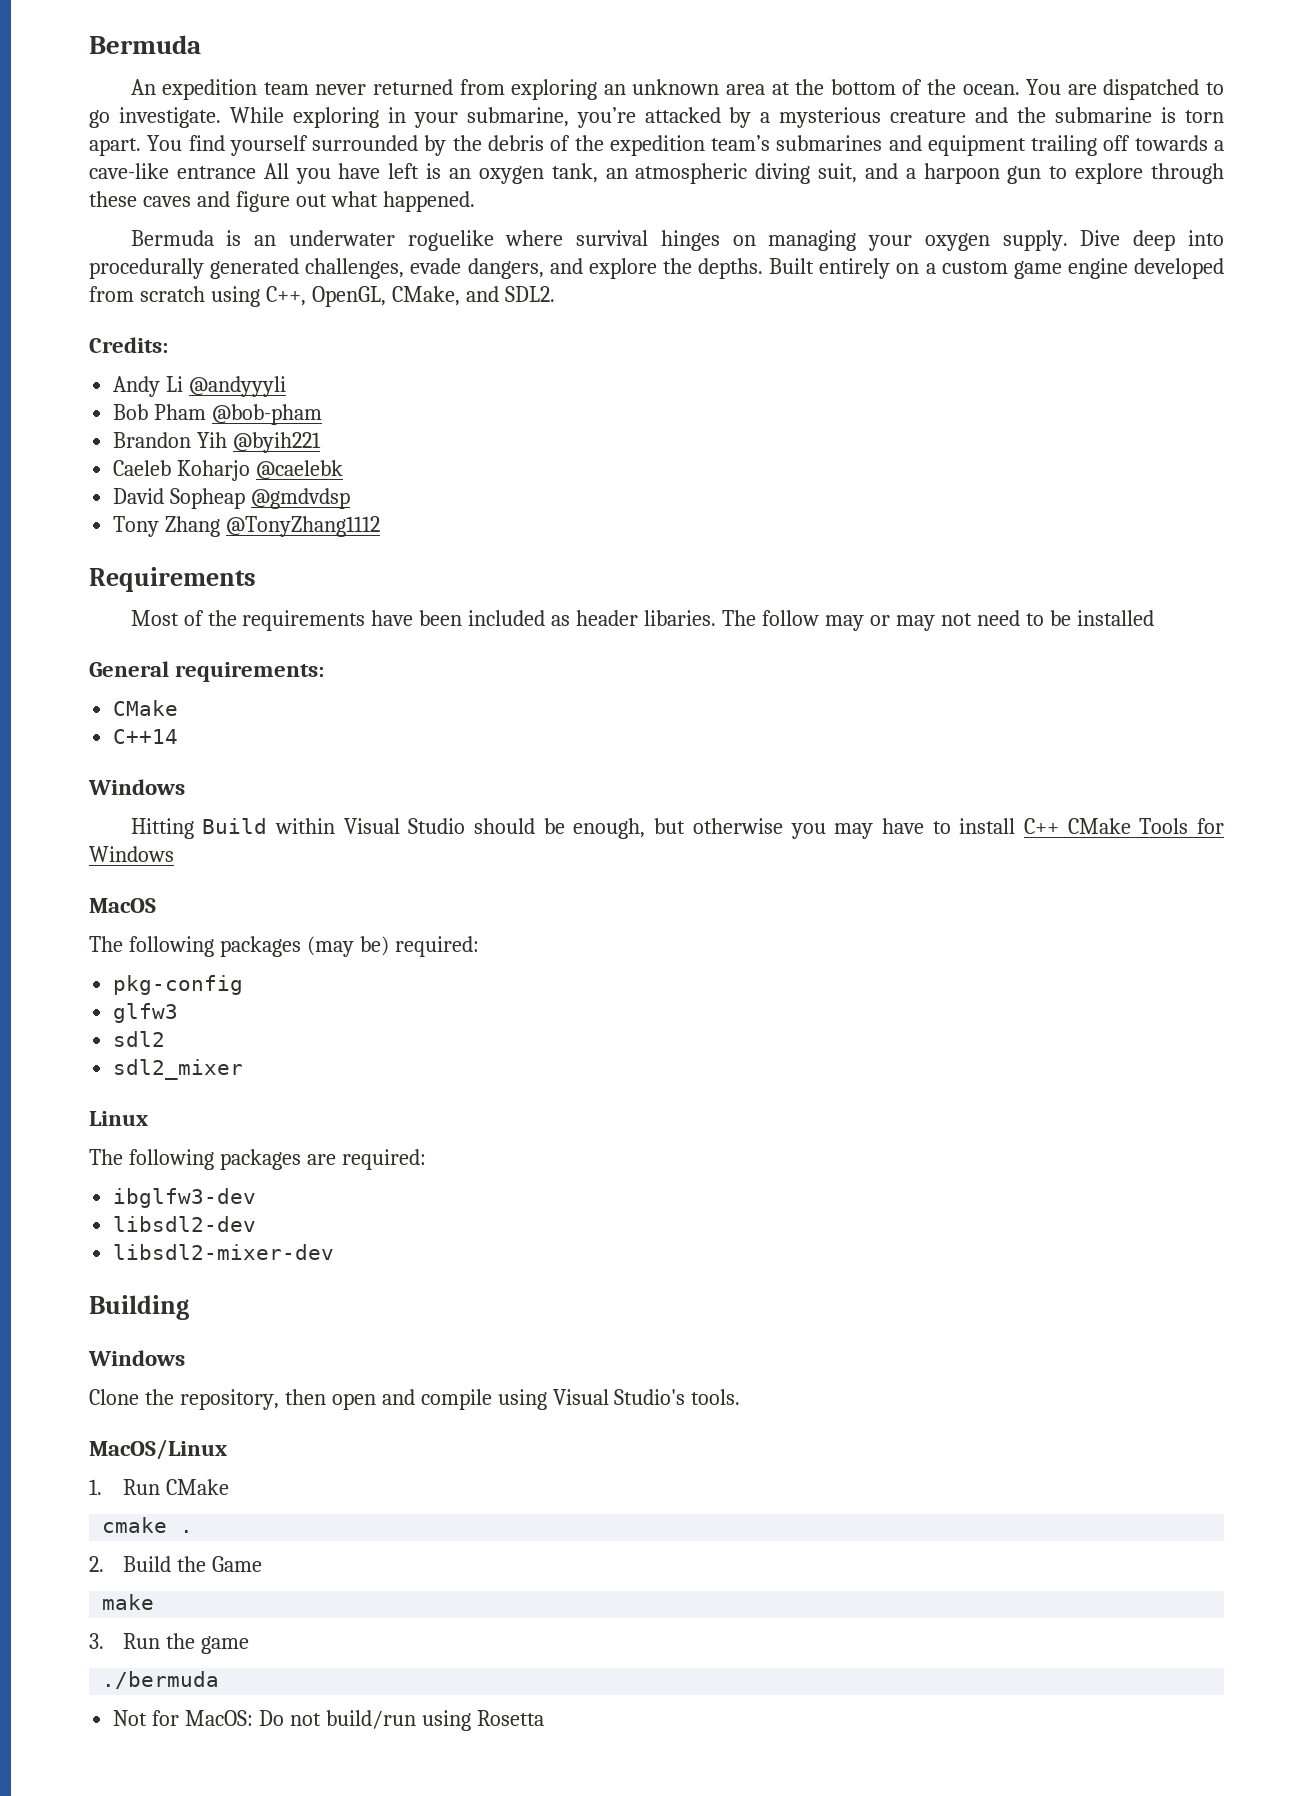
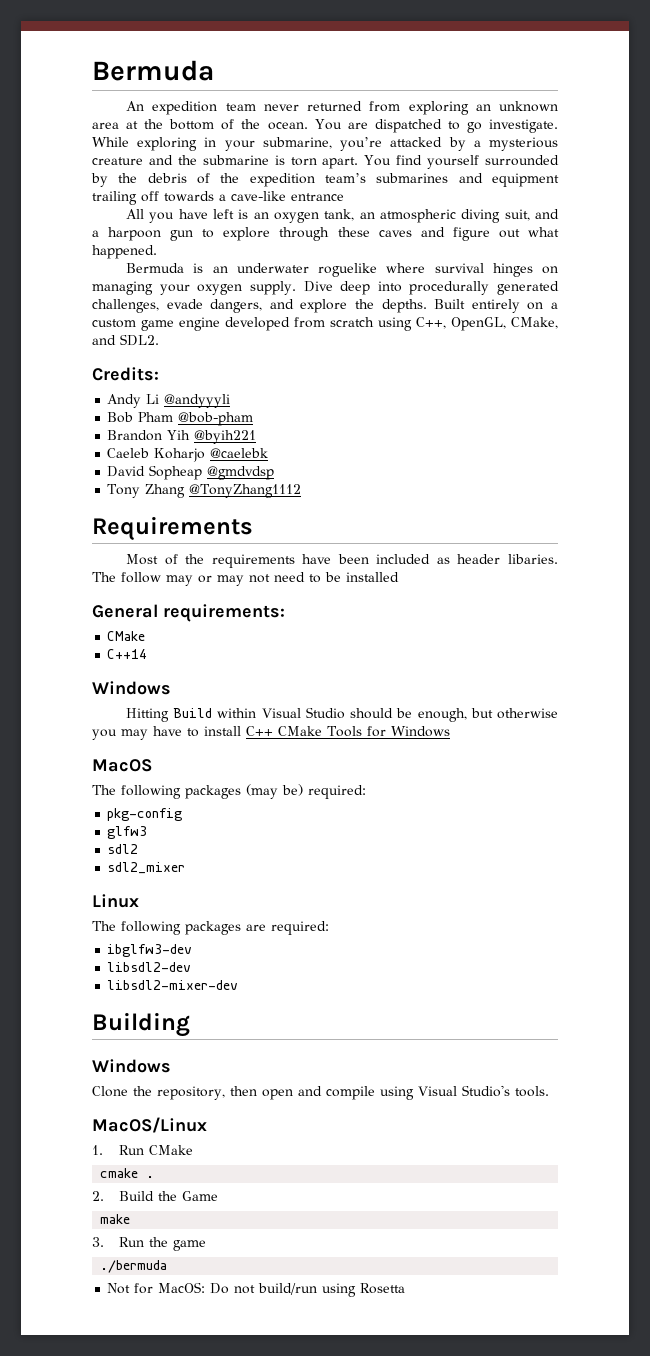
(256, 172) none -> (344, 197) //

